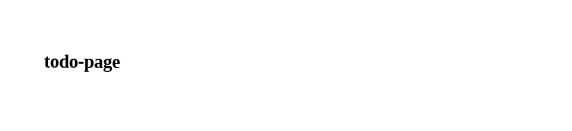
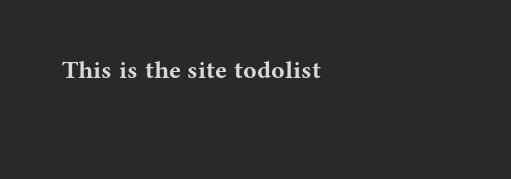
[43,54,121,73] todo-page -> [62,61,321,78] This is the site todolist

